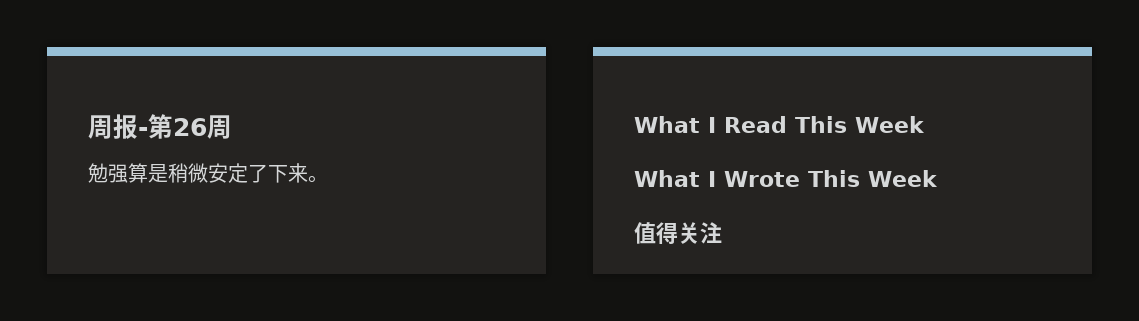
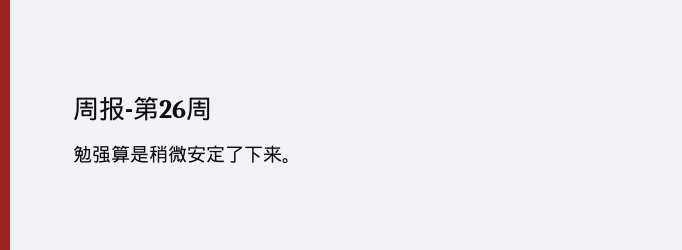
[634,116,925,133] [634,170,938,187] [634,222,722,244] // What I Read This Week // What I Wrote This Week // 值得关注 -> (301, 161) none

